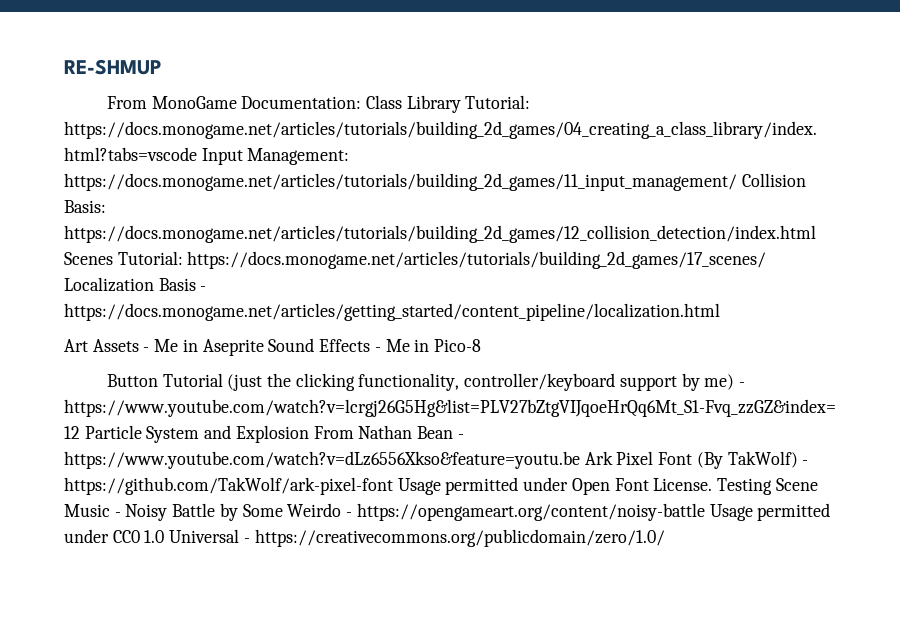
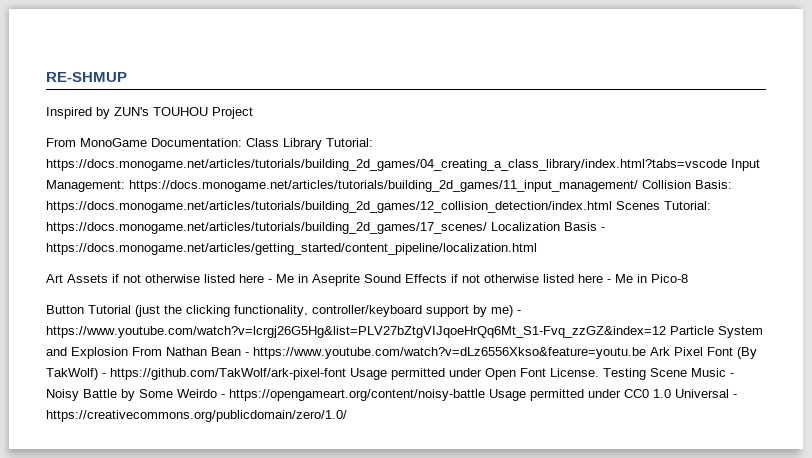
(162, 67) none -> [46,107,253,119] // Inspired by ZUN's TOUHOU Project
(139, 345) none -> [112,274,264,283] if not otherwise listed here
(371, 345) none -> [451,274,603,283] if not otherwise listed here

